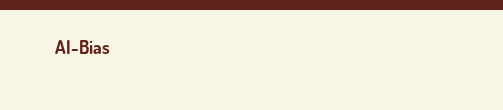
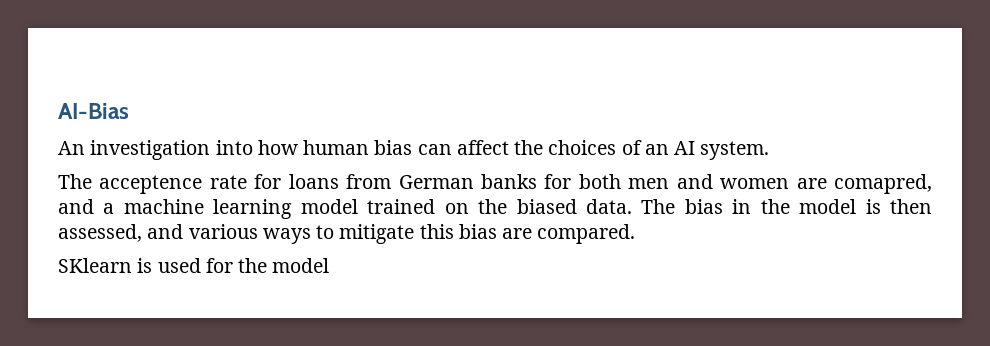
(110, 47) none -> [58,140,770,160] [58,174,933,194] [58,199,932,219] [58,224,636,244] [58,258,330,273] // An investigation into how human bias can affect the choices of an AI system. // The acceptence rate for loans from German banks for both men and women are comapred, and a machine learning model trained on the biased data. The bias in the model is then assessed, and various ways to mitigate this bias are compared. // SKlearn is used for the model

